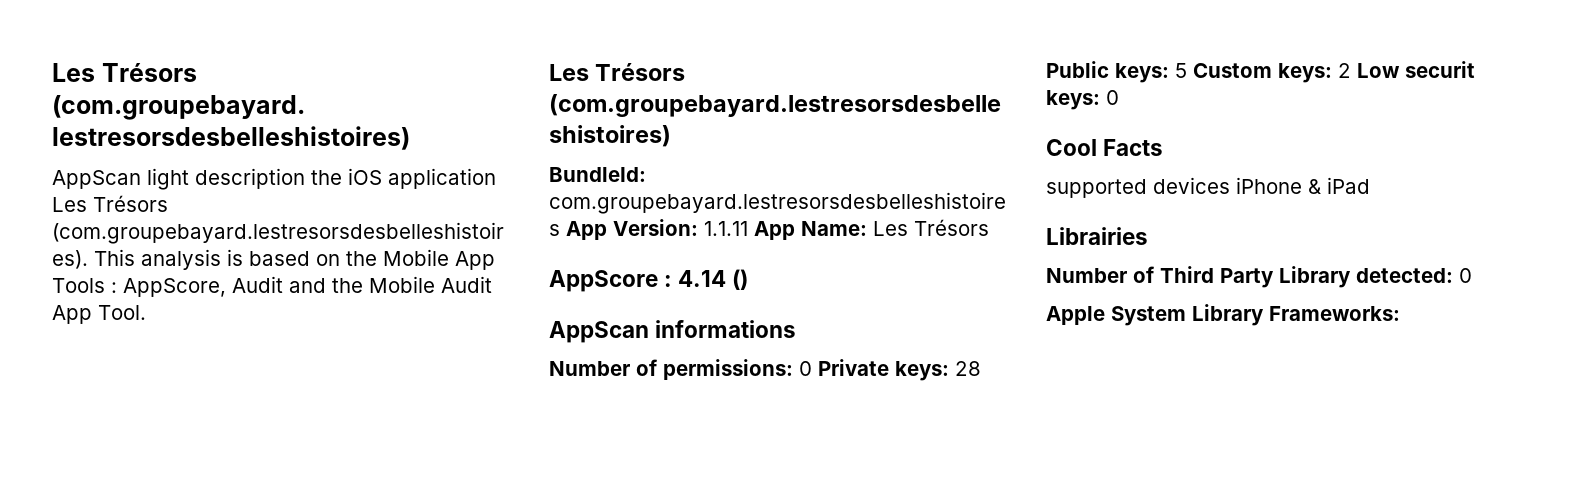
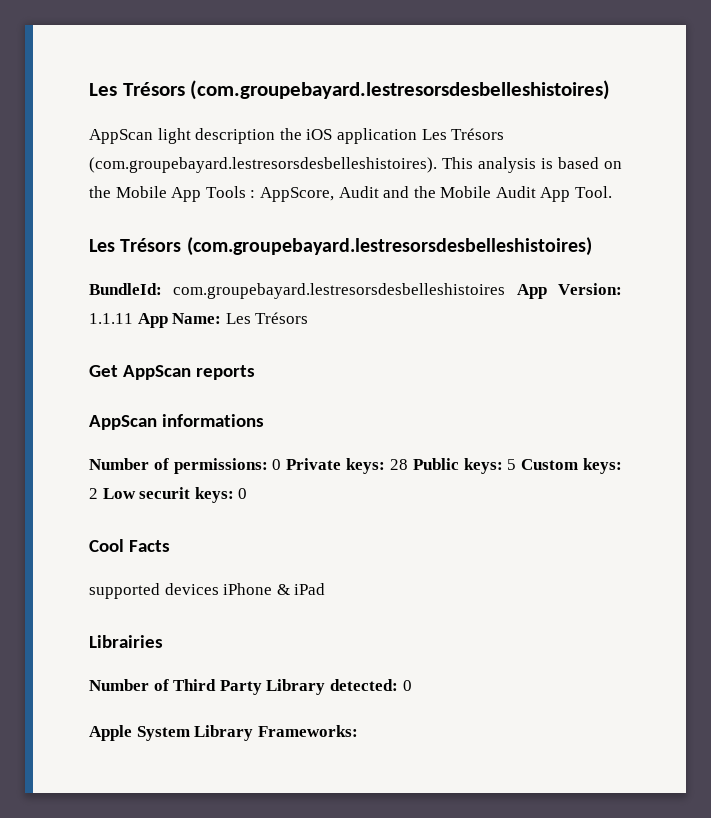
[549,269,749,292] AppScore : 4.14 () -> [89,365,255,380] Get AppScan reports

